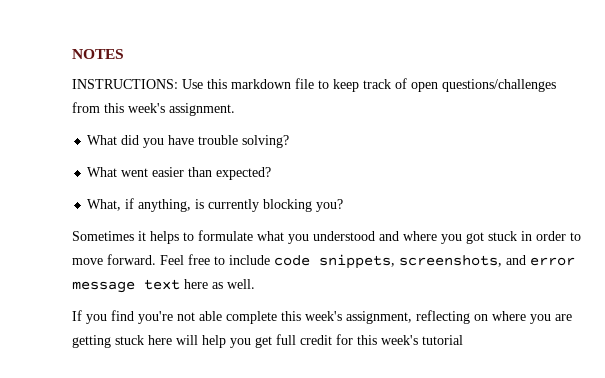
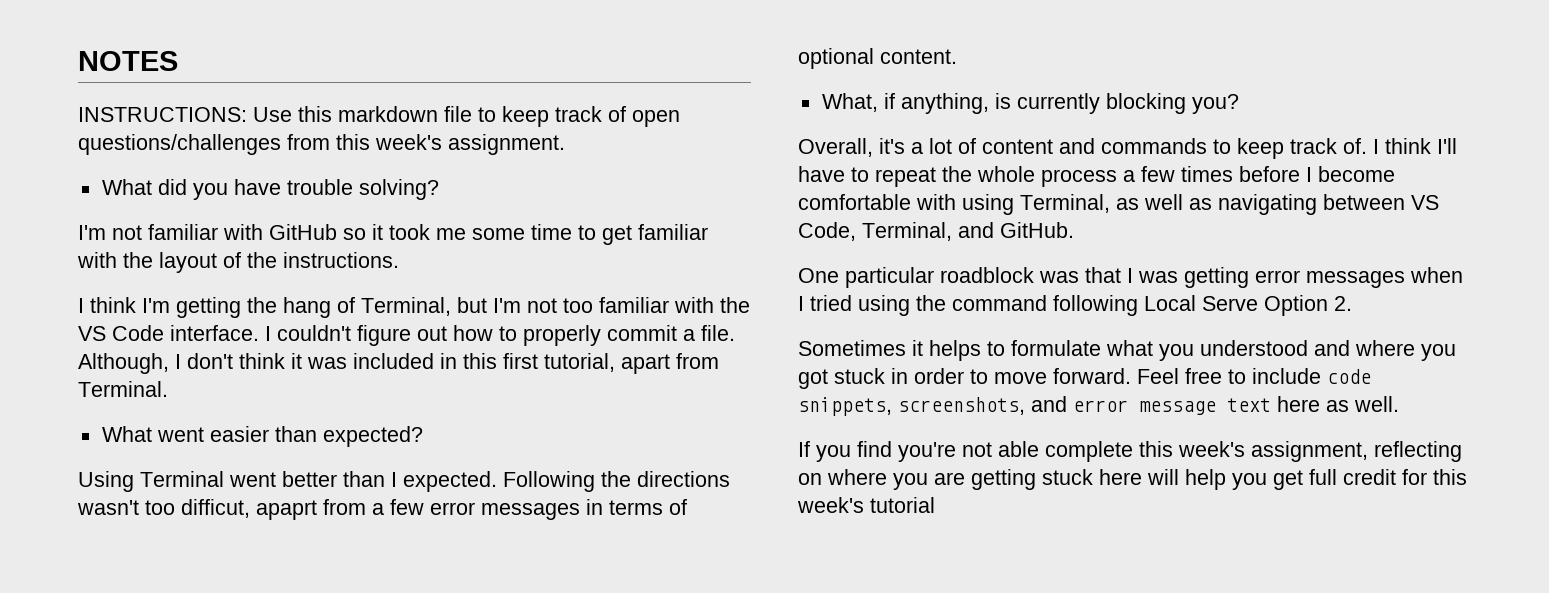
(290, 141) none -> [78,224,708,245] [77,252,399,273] [78,297,750,318] [78,325,735,346] [78,353,719,374] [78,381,168,397] // I'm not familiar with GitHub so it took me some time to get familiar with the layout of the instructions. // I think I'm getting the hang of Terminal, but I'm not too familiar with the VS Code interface. I couldn't figure out how to properly commit a file. Although, I don't think it was included in this first tutorial, apart from Terminal.
(272, 173) none -> [78,471,730,492] [77,499,687,520] [798,48,957,69] // Using Terminal went better than I expected. Following the directions wasn't too difficut, apaprt from a few error messages in terms of optional content.
(344, 205) none -> [798,138,1457,159] [798,166,1395,187] [798,194,1439,215] [798,222,1074,241] [798,267,1463,288] [798,295,1352,316] // Overall, it's a lot of content and commands to keep track of. I think I'll have to repeat the whole process a few times before I become comfortable with using Terminal, as well as navigating between VS Code, Terminal, and GitHub. // One particular roadblock was that I was getting error messages when I tried using the command following Local Serve Option 2.

